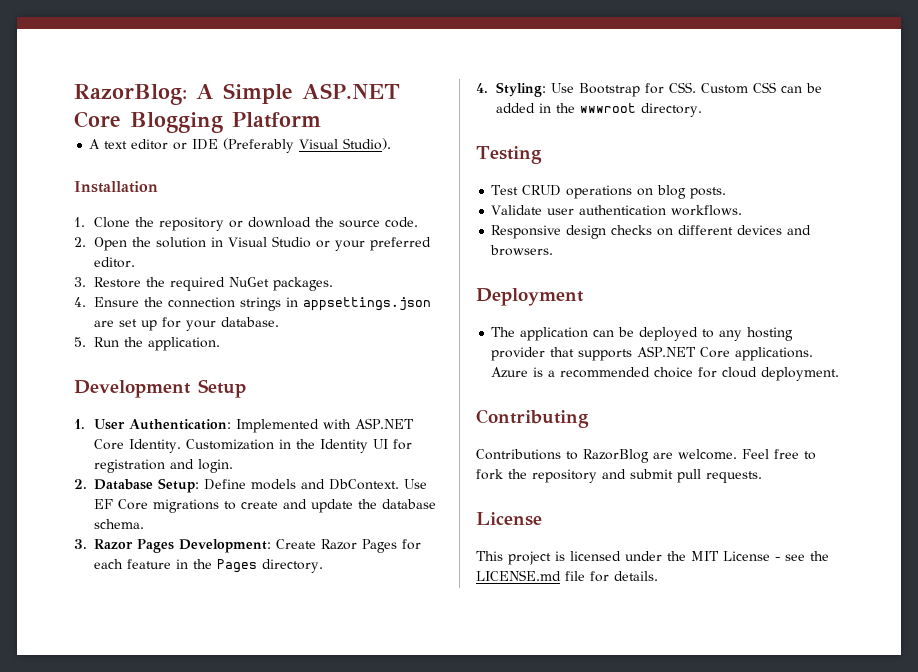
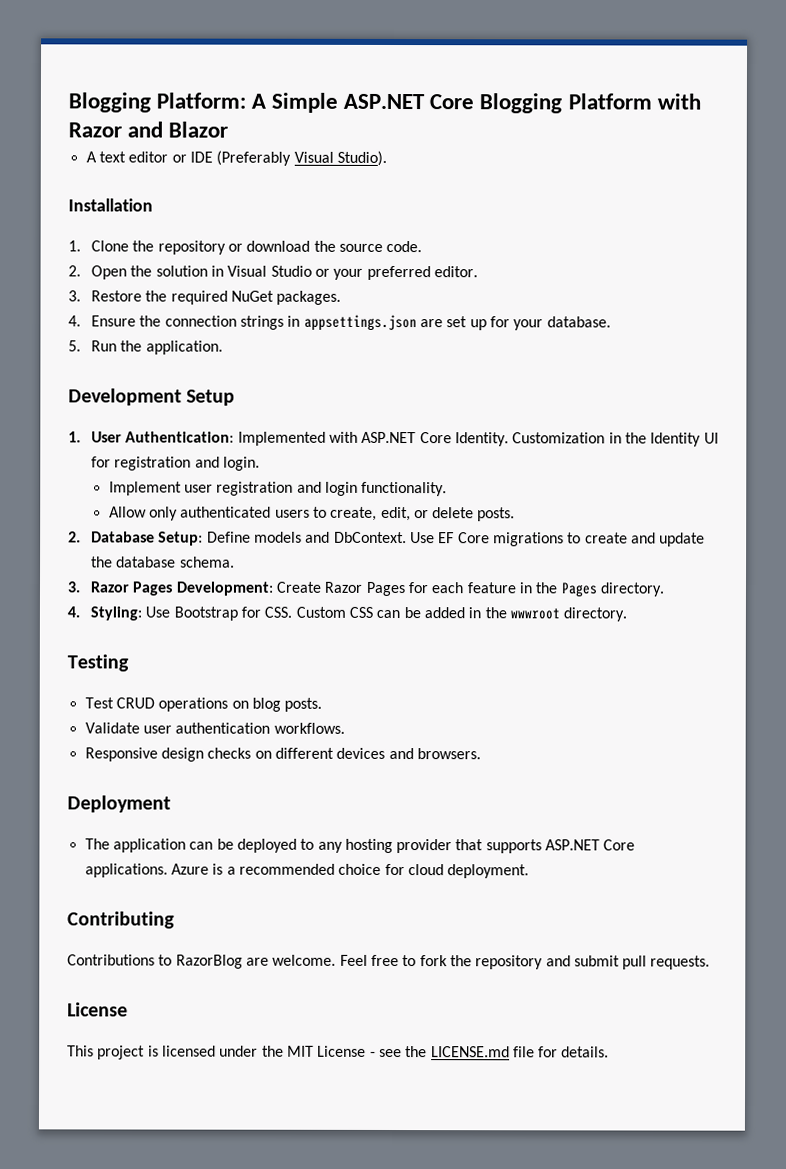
[74,84,187,105] RazorBlog: -> [68,92,247,113] Blogging Platform:
(321, 120) none -> [656,93,701,110] [68,121,229,138] with Razor and Blazor
(233, 466) none -> [108,481,448,497] [108,506,516,522] // Implement user registration and login functionality. // Allow only authenticated users to create, edit, or delete posts.

